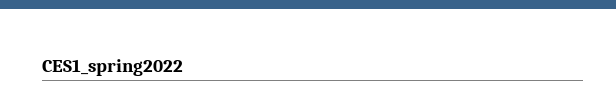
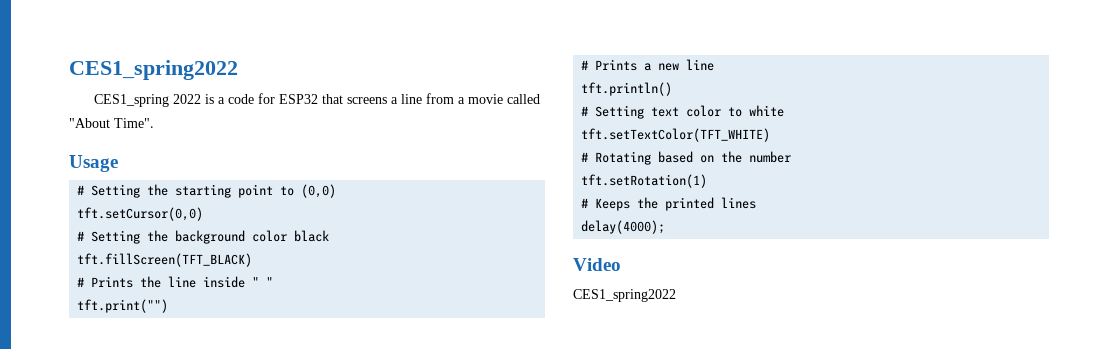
[42,59,183,76] CES1_spring2022 -> [69,60,238,80] [94,93,541,107] [69,118,154,128] [69,155,118,172] [77,184,337,198] [77,207,204,221] [77,230,330,244] [77,253,253,267] [77,276,274,288] [77,299,169,313] [581,59,715,71] [581,82,673,96] [581,105,785,119] [581,128,771,142] [581,151,792,165] [581,174,708,188] [581,197,757,211] [581,220,666,234] [573,258,621,271] [573,289,676,302] CES1_spring2022 // CES1_spring 2022 is a code for ESP32 that screens a line from a movie called "About Time". // Usage // # Setting the starting point to (0,0) // tft.setCursor(0,0) // # Setting the background color black // tft.fillScreen(TFT_BLACK) // # Prints the line inside " " // tft.print("") // # Prints a new line // tft.println() // # Setting text color to white // tft.setTextColor(TFT_WHITE) // # Rotating based on the number // tft.setRotation(1) // # Keeps the printed lines // delay(4000); // Video // CES1_spring2022

